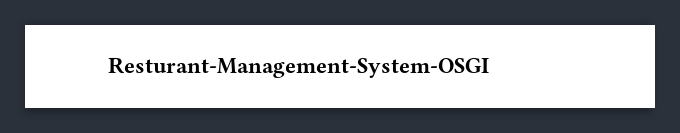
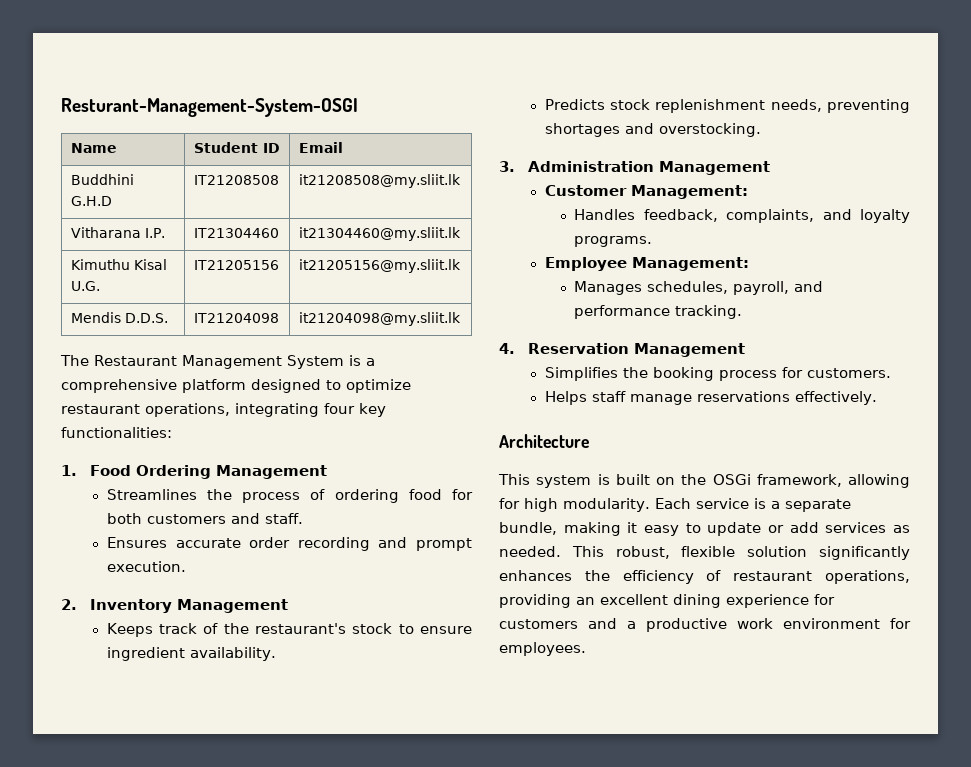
(489, 67) none -> [70,143,117,153] [193,142,280,153] [298,142,343,153] [70,174,134,185] [70,196,112,206] [193,175,279,185] [298,174,461,188] [70,227,165,238] [193,228,279,238] [298,227,461,241] [70,259,167,270] [70,281,100,291] [193,260,279,270] [298,259,461,273] [70,312,168,323] [193,313,279,323] [298,312,461,326] [60,355,375,369] [61,379,411,393] [61,403,386,417] [61,427,172,438] [61,465,328,479] [106,489,473,503] [106,513,303,524] [106,537,472,551] [106,561,186,572] [61,599,289,613] [106,623,473,637] [106,647,276,661] [544,99,910,113] [544,123,761,137] [499,161,771,175] [544,185,748,199] [574,209,910,223] [574,236,653,247] [544,257,749,271] [574,281,824,295] [574,305,743,319] [499,343,746,357] [544,367,891,381] [544,391,877,405] [499,434,589,448] [498,474,910,488] [499,498,851,512] [499,522,910,536] [499,546,910,560] [499,570,910,584] [499,594,835,608] [499,618,911,632] [499,642,586,656] // Name | Student ID | Email // Buddhini G.H.D | IT21208508 | it21208508@my.sliit.lk // Vitharana I.P. | IT21304460 | it21304460@my.sliit.lk // Kimuthu Kisal U.G. | IT21205156 | it21205156@my.sliit.lk // Mendis D.D.S. | IT21204098 | it21204098@my.sliit.lk // The Restaurant Management System is a comprehensive platform designed to optimize restaurant operations, integrating four key functionalities: // 1. Food Ordering Management // Streamlines the process of ordering food for both customers and staff. // Ensures accurate order recording and prompt execution. // 2. Inventory Management // Keeps track of the restaurant's stock to ensure ingredient availability. // Predicts stock replenishment needs, preventing shortages and overstocking. // 3. Administration Management // Customer Management: // Handles feedback, complaints, and loyalty programs. // Employee Management: // Manages schedules, payroll, and performance tracking. // 4. Reservation Management // Simplifies the booking process for customers. // Helps staff manage reservations effectively. // Architecture // This system is built on the OSGi framework, allowing for high modularity. Each service is a separate bundle, making it easy to update or add services as needed. This robust, flexible solution significantly enhances the efficiency of restaurant operations, providing an excellent dining experience for customers and a productive work environment for employees.

